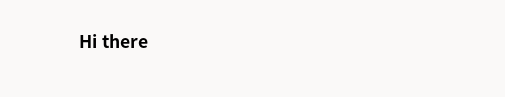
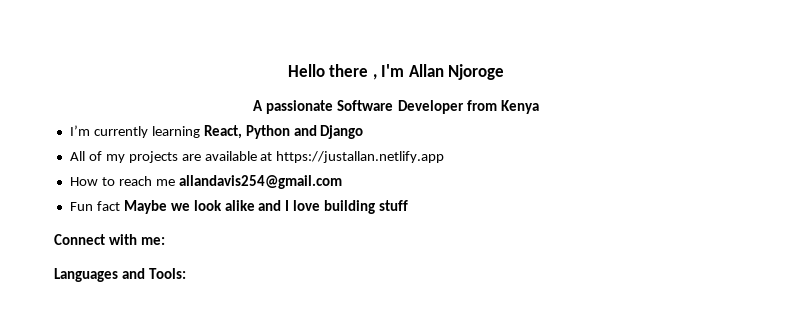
[79,34,148,48] Hi there -> [287,64,505,80] [253,100,539,114] [69,125,364,139] [69,151,445,163] [69,175,342,189] [69,200,409,214] [54,234,166,245] [54,268,187,282] Hello there , I'm Allan Njoroge // A passionate Software Developer from Kenya // I’m currently learning React, Python and Django // All of my projects are available at https://justallan.netlify.app // How to reach me allandavis254@gmail.com // Fun fact Maybe we look alike and I love building stuff // Connect with me: // Languages and Tools:

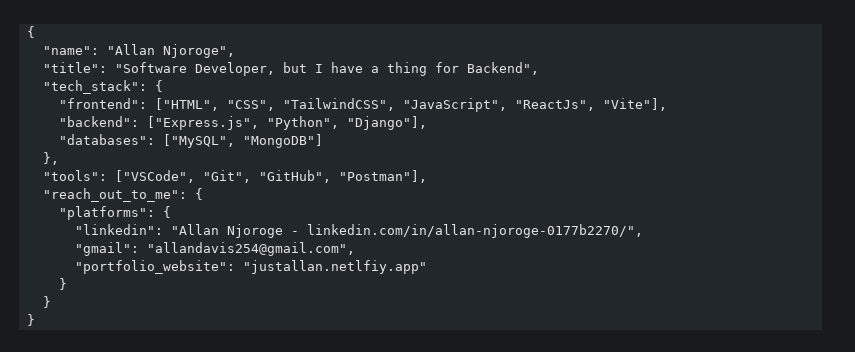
[287,64,505,80] [253,100,539,114] [69,125,364,139] [69,151,445,163] [69,175,342,189] [69,200,409,214] [54,234,166,245] [54,268,187,282] Hello there , I'm Allan Njoroge // A passionate Software Developer from Kenya // I’m currently learning React, Python and Django // All of my projects are available at https://justallan.netlify.app // How to reach me allandavis254@gmail.com // Fun fact Maybe we look alike and I love building stuff // Connect with me: // Languages and Tools: -> [27,26,36,38] [43,44,236,58] [43,62,540,76] [43,80,164,94] [59,98,668,112] [59,116,428,130] [59,134,324,148] [43,152,60,165] [43,170,428,183] [43,188,204,202] [59,206,172,220] [75,224,644,238] [75,242,356,256] [75,260,428,274] [59,278,68,290] [43,296,52,308] [27,314,36,326] { // "name": "Allan Njoroge", // "title": "Software Developer, but I have a thing for Backend", // "tech_stack": { // "frontend": ["HTML", "CSS", "TailwindCSS", "JavaScript", "ReactJs", "Vite"], // "backend": ["Express.js", "Python", "Django"], // "databases": ["MySQL", "MongoDB"] // }, // "tools": ["VSCode", "Git", "GitHub", "Postman"], // "reach_out_to_me": { // "platforms": { // "linkedin": "Allan Njoroge - linkedin.com/in/allan-njoroge-0177b2270/", // "gmail": "allandavis254@gmail.com", // "portfolio_website": "justallan.netlfiy.app" // } // } // }

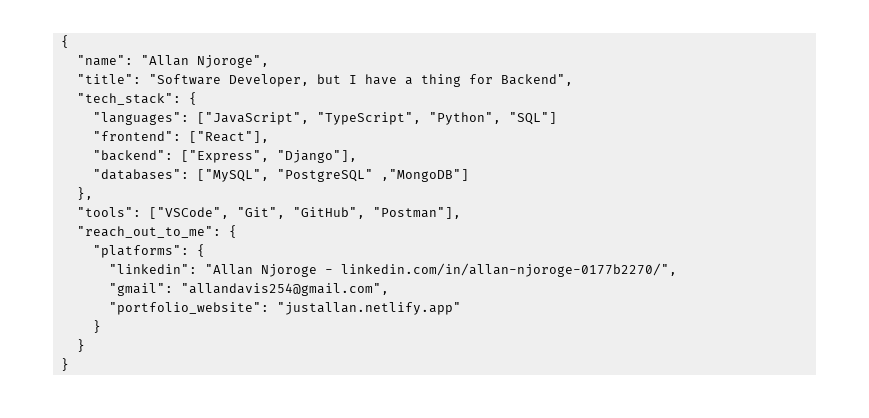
[59,98,668,112] "frontend": ["HTML", "CSS", "TailwindCSS", "JavaScript", "ReactJs", "Vite"], -> [92,112,557,125] [92,131,269,143] "languages": ["JavaScript", "TypeScript", "Python", "SQL"] // "frontend": ["React"],
[147,116,340,130] ["Express.js", "Python", -> [180,150,269,163] ["Express",
[243,134,324,148] "MongoDB"] -> [276,169,469,182] "PostgreSQL" ,"MongoDB"]
[243,260,428,274] "justallan.netlfiy.app" -> [276,302,461,315] "justallan.netlify.app"

